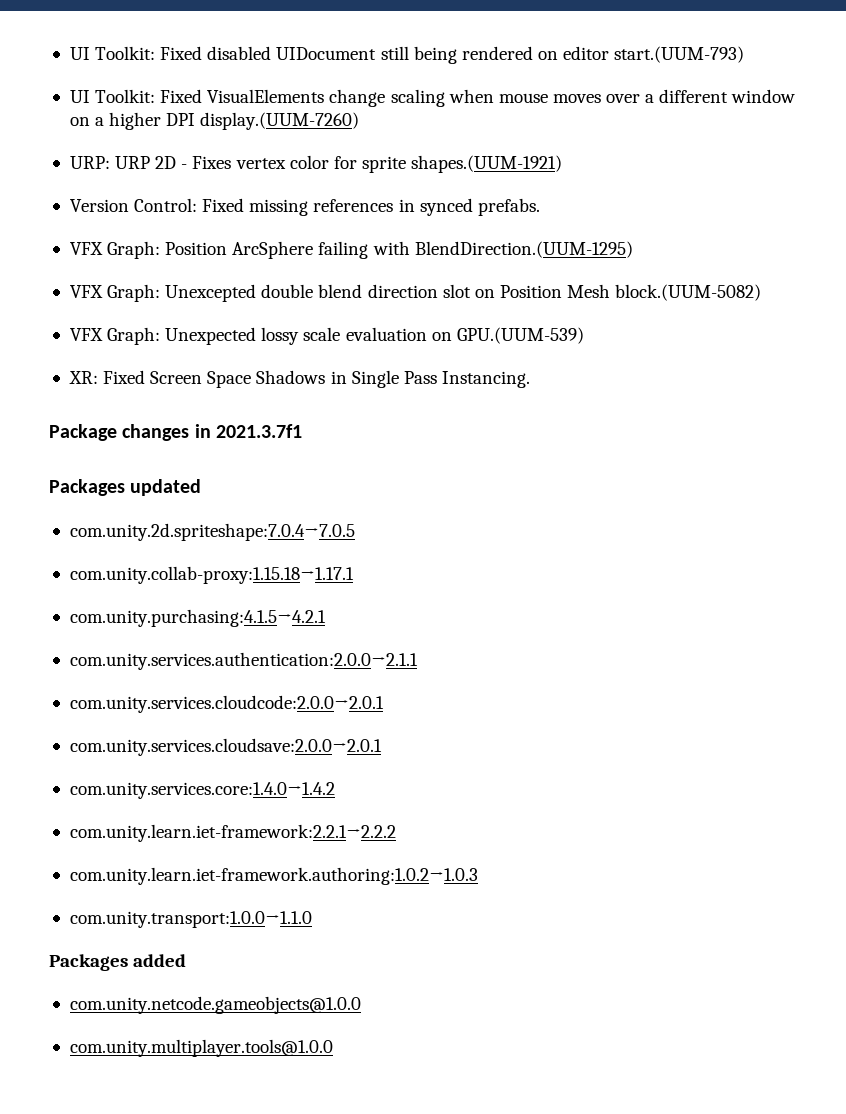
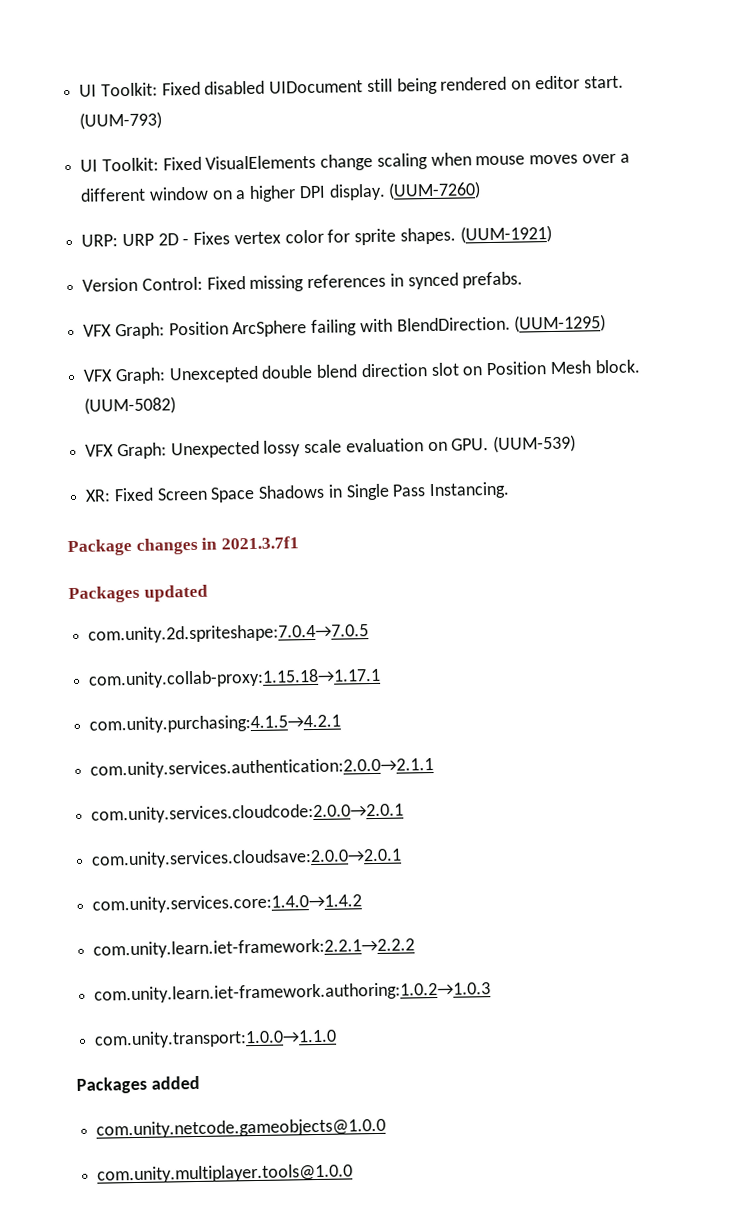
[614,46,745,63] start.(UUM-793) -> [583,75,624,89] [79,111,163,130] start. (UUM-793)
[200,112,360,130] display.(UUM-7260) -> [328,181,482,201] display. (UUM-7260)
[411,155,563,173] shapes.(UUM-1921) -> [399,224,552,245] shapes. (UUM-1921)
[414,241,633,258] BlendDirection.(UUM-1295) -> [396,314,607,333] BlendDirection. (UUM-1295)
[615,284,762,301] block.(UUM-5082) -> [594,359,641,374] [84,396,177,415] block. (UUM-5082)
[456,327,584,344] GPU.(UUM-539) -> [451,434,577,453] GPU. (UUM-539)

